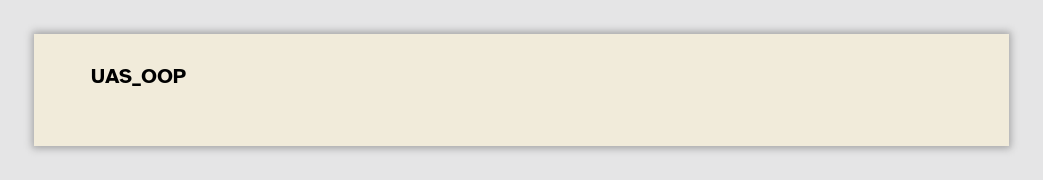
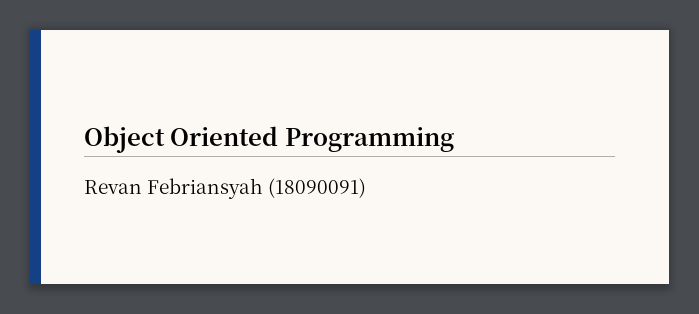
[91,69,186,86] UAS_OOP -> [84,126,454,153] [84,178,367,199] Object Oriented Programming // Revan Febriansyah (18090091)

